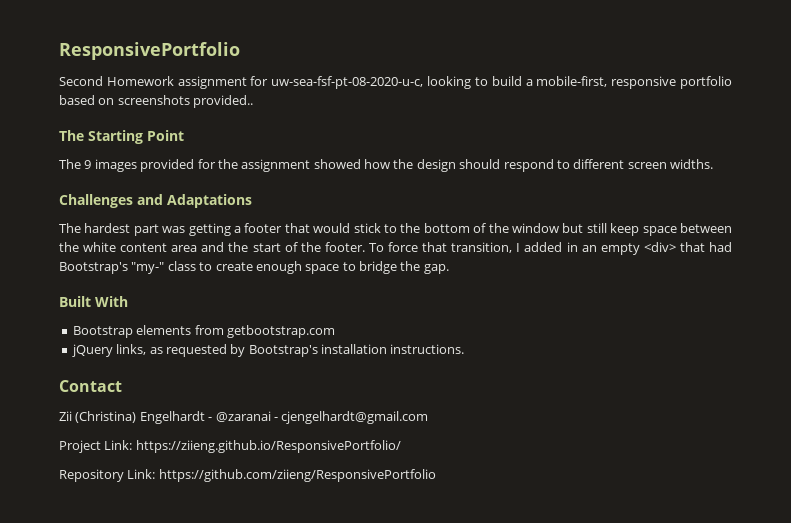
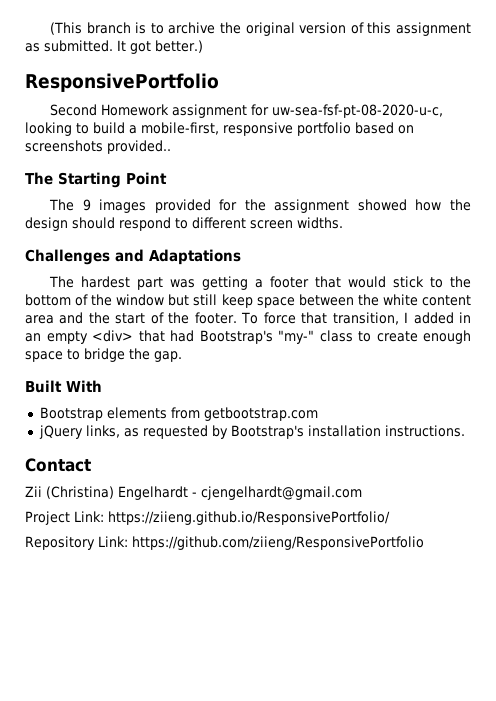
(59, 51) none -> [50,22,471,36] [25,40,203,54] (This branch is to archive the original version of this assignment as submitted. It got better.) //
[215,411,278,422] @zaranai - -> (197, 494) none

